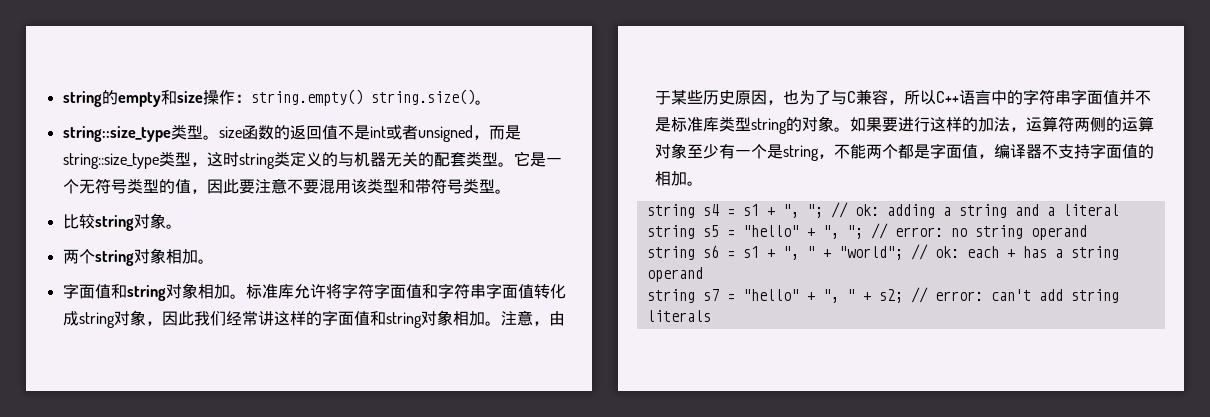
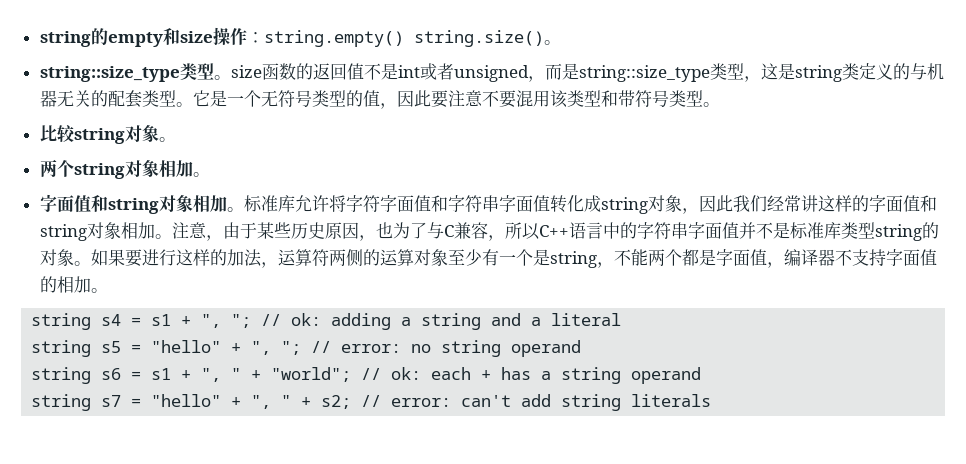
[222,152,239,167] 时 -> [777,63,795,80] 是

